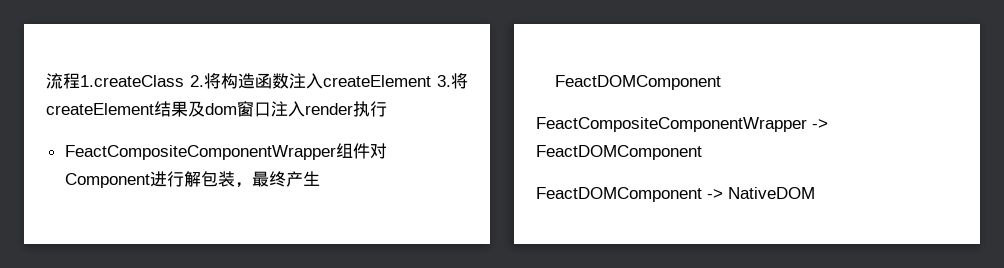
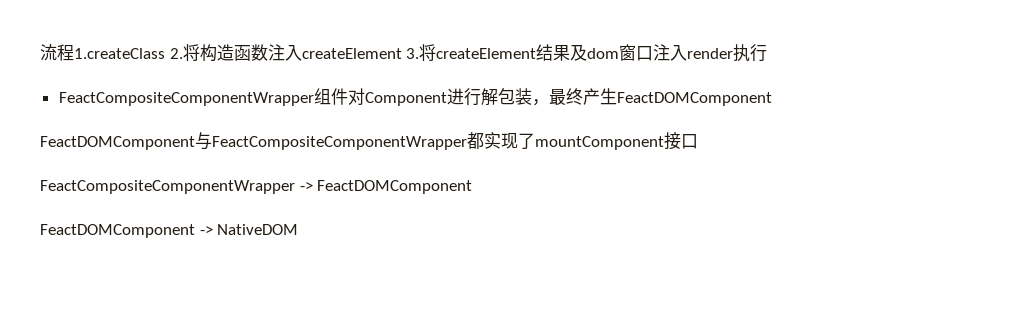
(721, 82) none -> [40,132,698,150] // FeactDOMComponent与FeactCompositeComponentWrapper都实现了mountComponent接口

